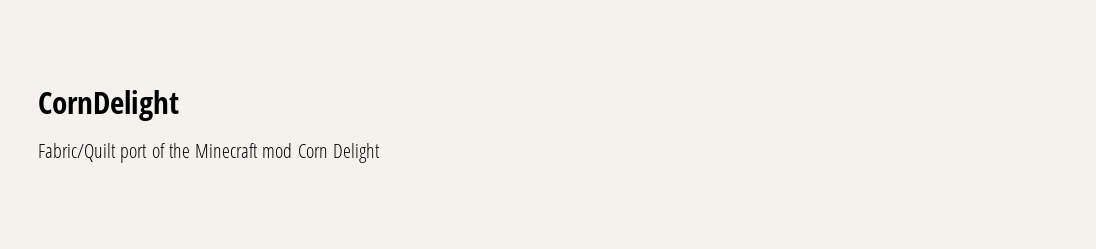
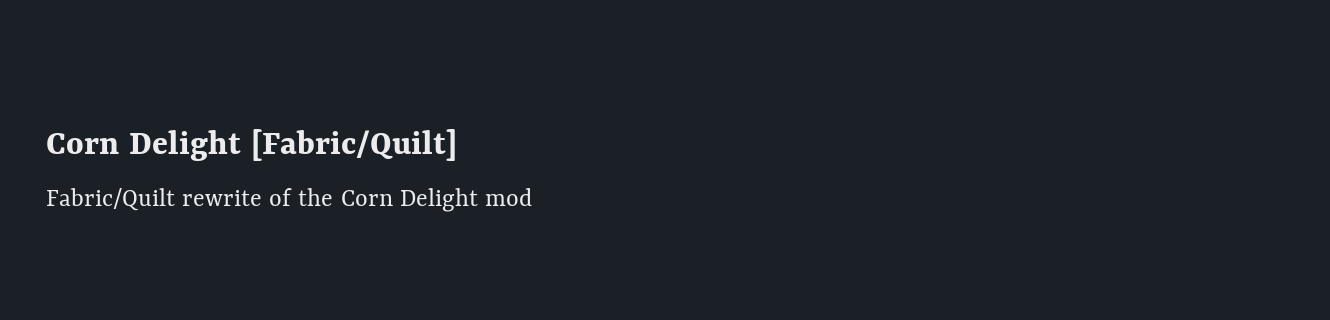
[38,90,179,121] CornDelight -> [46,129,457,161] Corn Delight [Fabric/Quilt]
[120,144,148,163] port -> [182,190,263,206] rewrite
[195,143,380,163] Minecraft mod Corn Delight -> [340,188,532,212] Corn Delight mod

